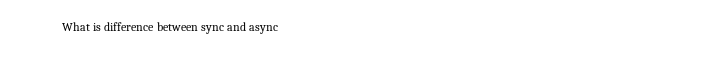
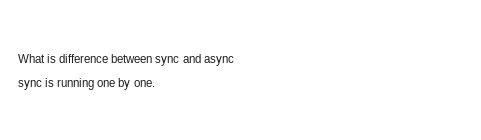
(279, 29) none -> [18,78,155,90] // sync is running one by one.

